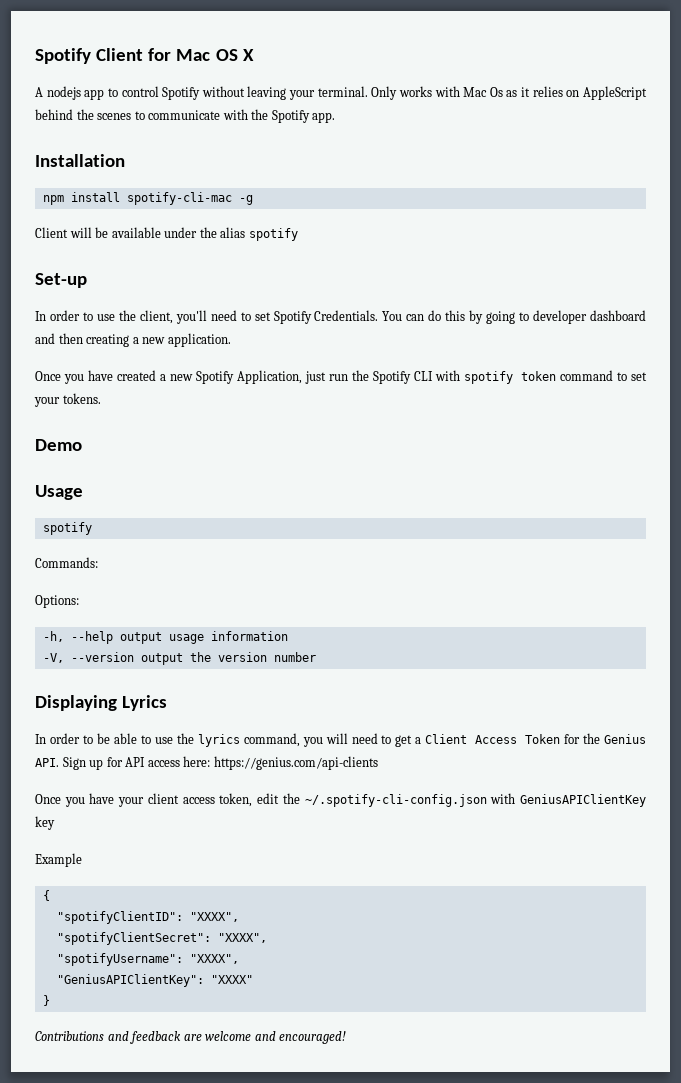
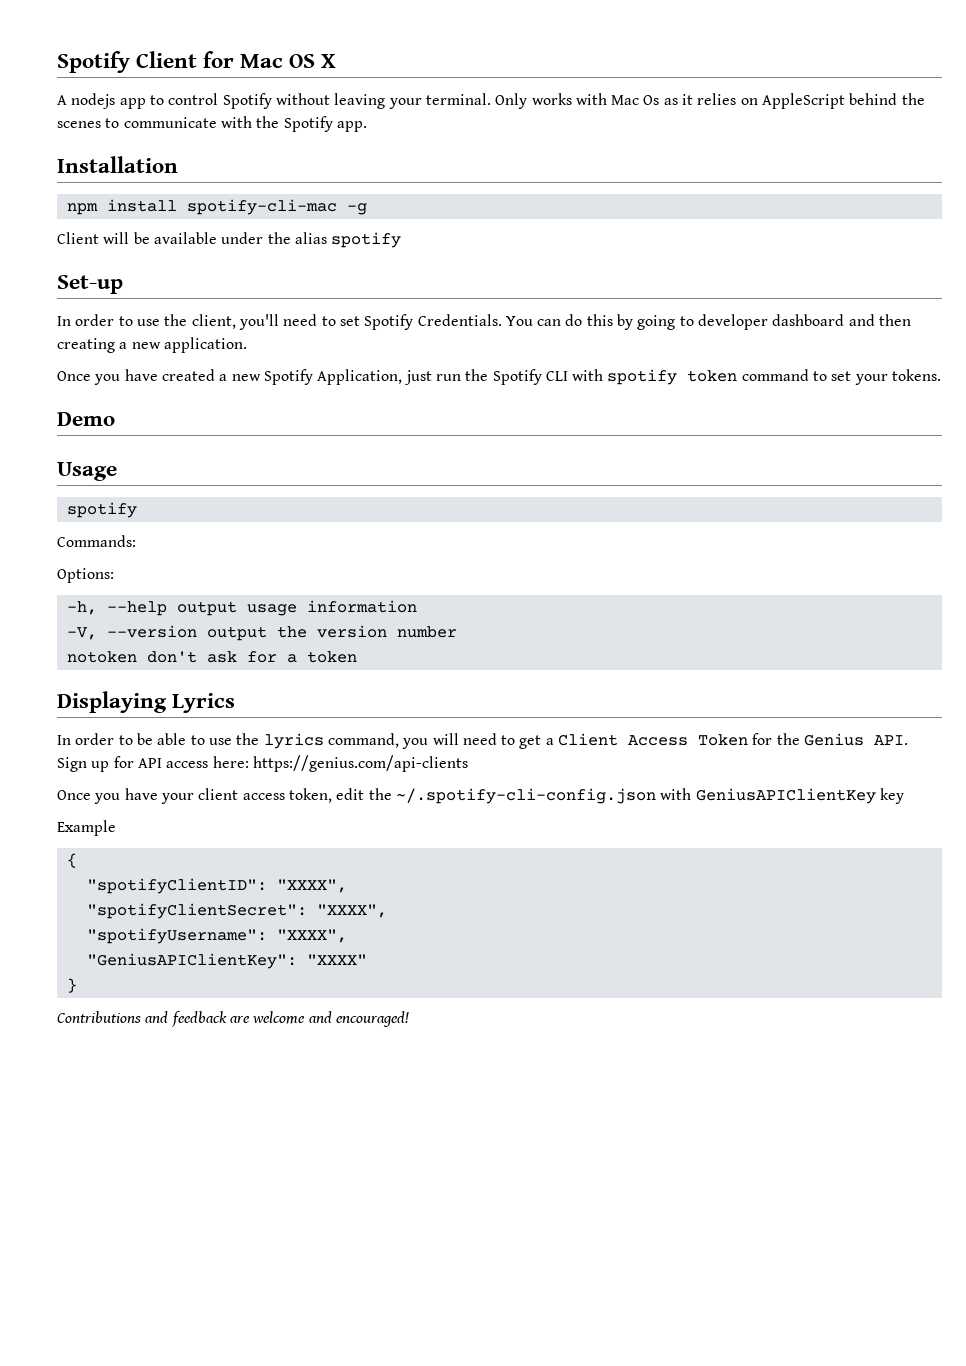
(316, 657) none -> [66,651,357,663] // notoken don't ask for a token

